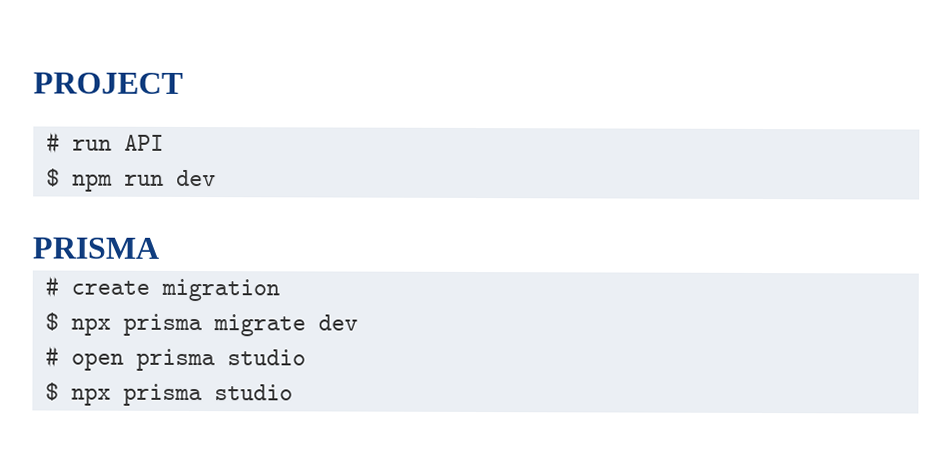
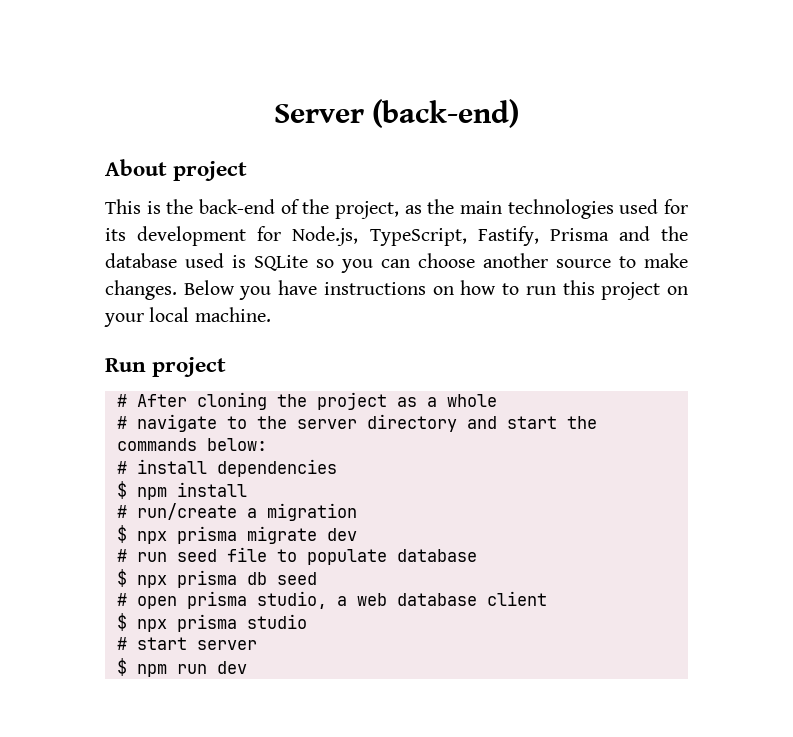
[33,72,183,94] [45,131,164,154] [45,168,216,192] [32,237,159,259] [44,275,150,298] PROJECT // # run API // $ npm run dev // PRISMA // # create -> [273,99,520,128] [105,159,248,181] [105,199,688,219] [105,226,688,246] [105,253,688,273] [105,280,689,300] [104,307,271,327] [105,357,227,377] [116,392,497,410] [116,414,597,432] [116,438,267,451] [116,459,337,477] [116,481,247,500] [116,503,257,520] Server (back-end) // About project // This is the back-end of the project, as the main technologies used for its development for Node.js, TypeScript, Fastify, Prisma and the database used is SQLite so you can choose another source to make changes. Below you have instructions on how to run this project on your local machine. // Run project // # After cloning the project as a whole // # navigate to the server directory and start the commands below: // # install dependencies // $ npm install // # run/create a
[70,348,306,372] [44,382,293,407] open prisma studio // $ npx prisma studio -> [136,547,477,565] [116,569,317,588] [116,591,547,609] [116,613,307,632] [116,637,257,650] [116,658,247,677] run seed file to populate database // $ npx prisma db seed // # open prisma studio, a web database client // $ npx prisma studio // # start server // $ npm run dev

